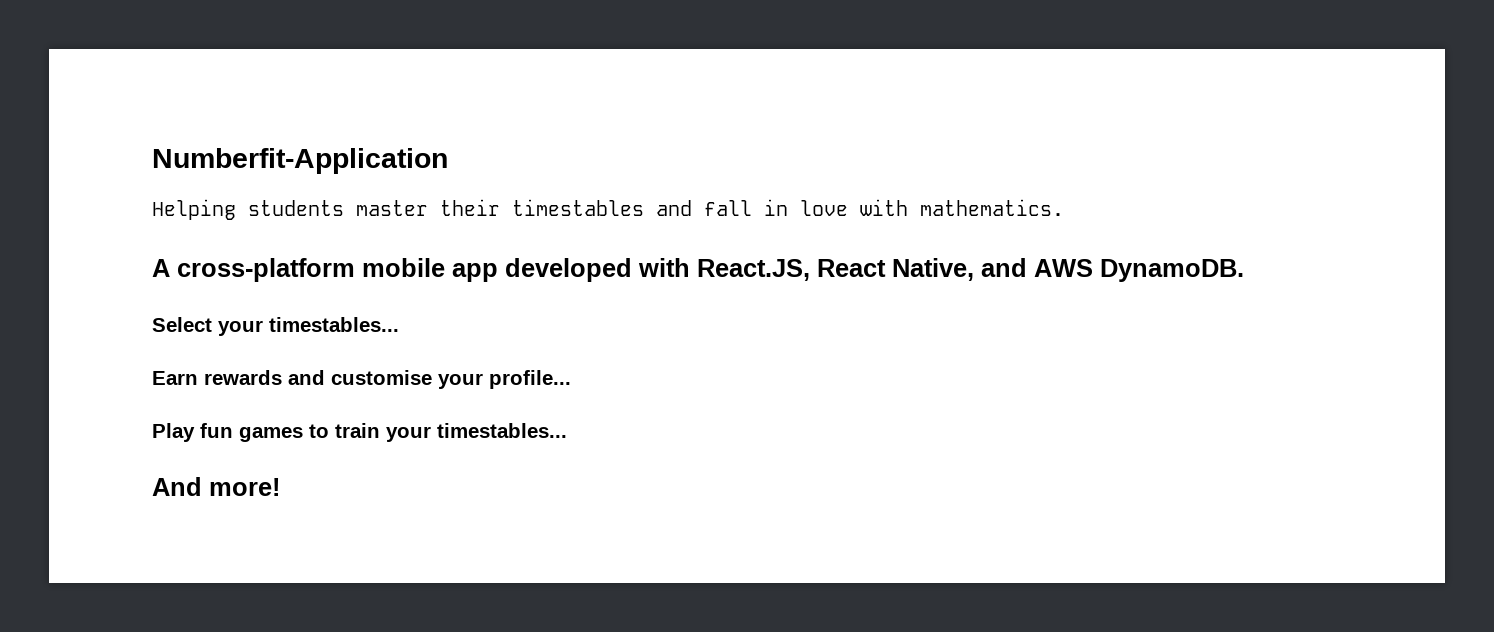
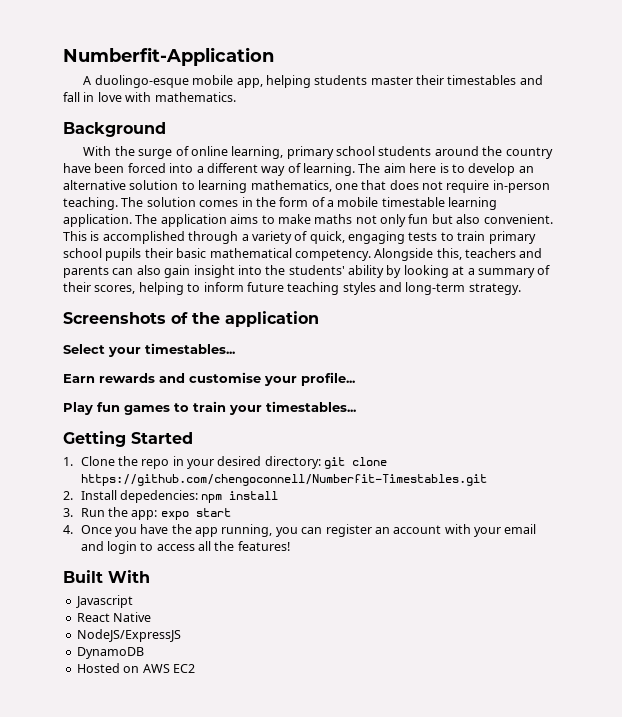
[152,199,236,220] Helping -> [83,75,311,88] A duolingo-esque mobile app, helping
[152,258,1244,282] A cross-platform mobile app developed with React.JS, React Native, and AWS DynamoDB. -> [63,122,166,137] [83,146,553,159] [63,163,534,176] [63,180,550,193] [63,197,498,210] [63,214,553,227] [63,231,536,244] [63,248,543,261] [63,265,551,278] [63,282,521,295] [63,311,319,327] Background // With the surge of online learning, primary school students around the country have been forced into a different way of learning. The aim here is to develop an alternative solution to learning mathematics, one that does not require in-person teaching. The solution comes in the form of a mobile timestable learning application. The application aims to make maths not only fun but also convenient. This is accomplished through a variety of quick, engaging tests to train primary school pupils their basic mathematical competency. Alongside this, teachers and parents can also gain insight into the students' ability by looking at a summary of their scores, helping to inform future teaching styles and long-term strategy. // Screenshots of the application
[152,477,280,496] And more! -> [63,431,193,447] [63,456,388,469] [80,474,487,486] [63,490,279,503] [63,507,231,520] [63,524,537,537] [80,541,290,554] [63,570,150,583] [75,595,133,608] [76,612,152,622] [76,629,181,642] [76,647,144,659] [76,663,195,673] Getting Started // 1. Clone the repo in your desired directory: git clone https://github.com/chengoconnell/Numberfit-Timestables.git // 2. Install depedencies: npm install // 3. Run the app: expo start // 4. Once you have the app running, you can register an account with your email and login to access all the features! // Built With // Javascript // React Native // NodeJS/ExpressJS // DynamoDB // Hosted on AWS EC2

